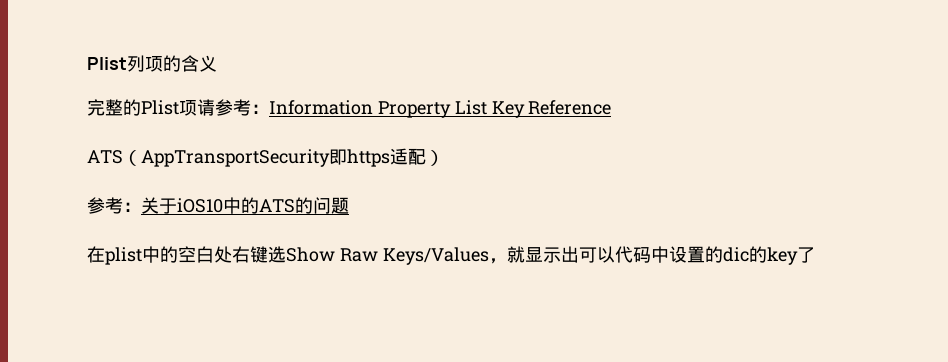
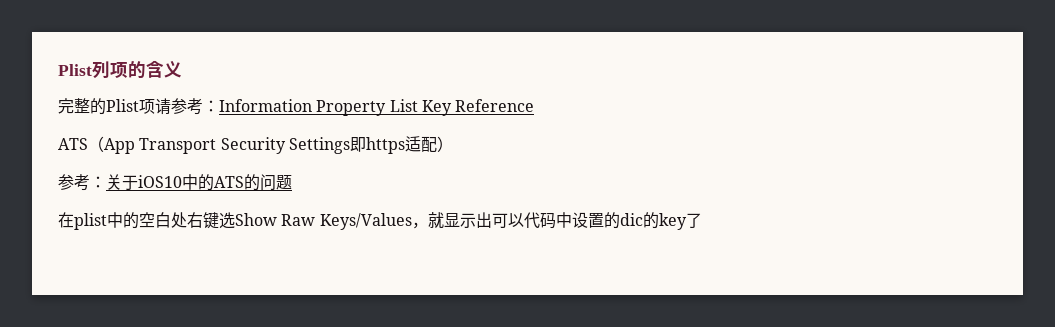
[141,149,330,167] AppTransportSecurity -> [104,137,350,154] App Transport Security Settings

